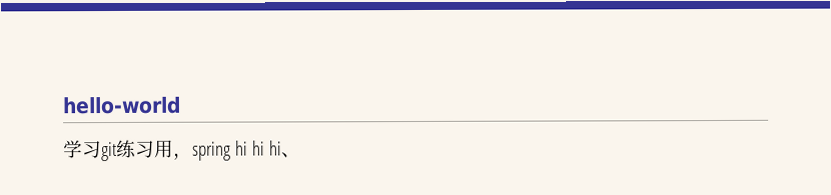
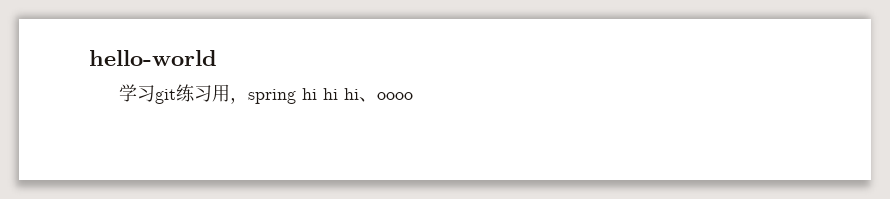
(301, 155) none -> [377,92,414,100] oooo

